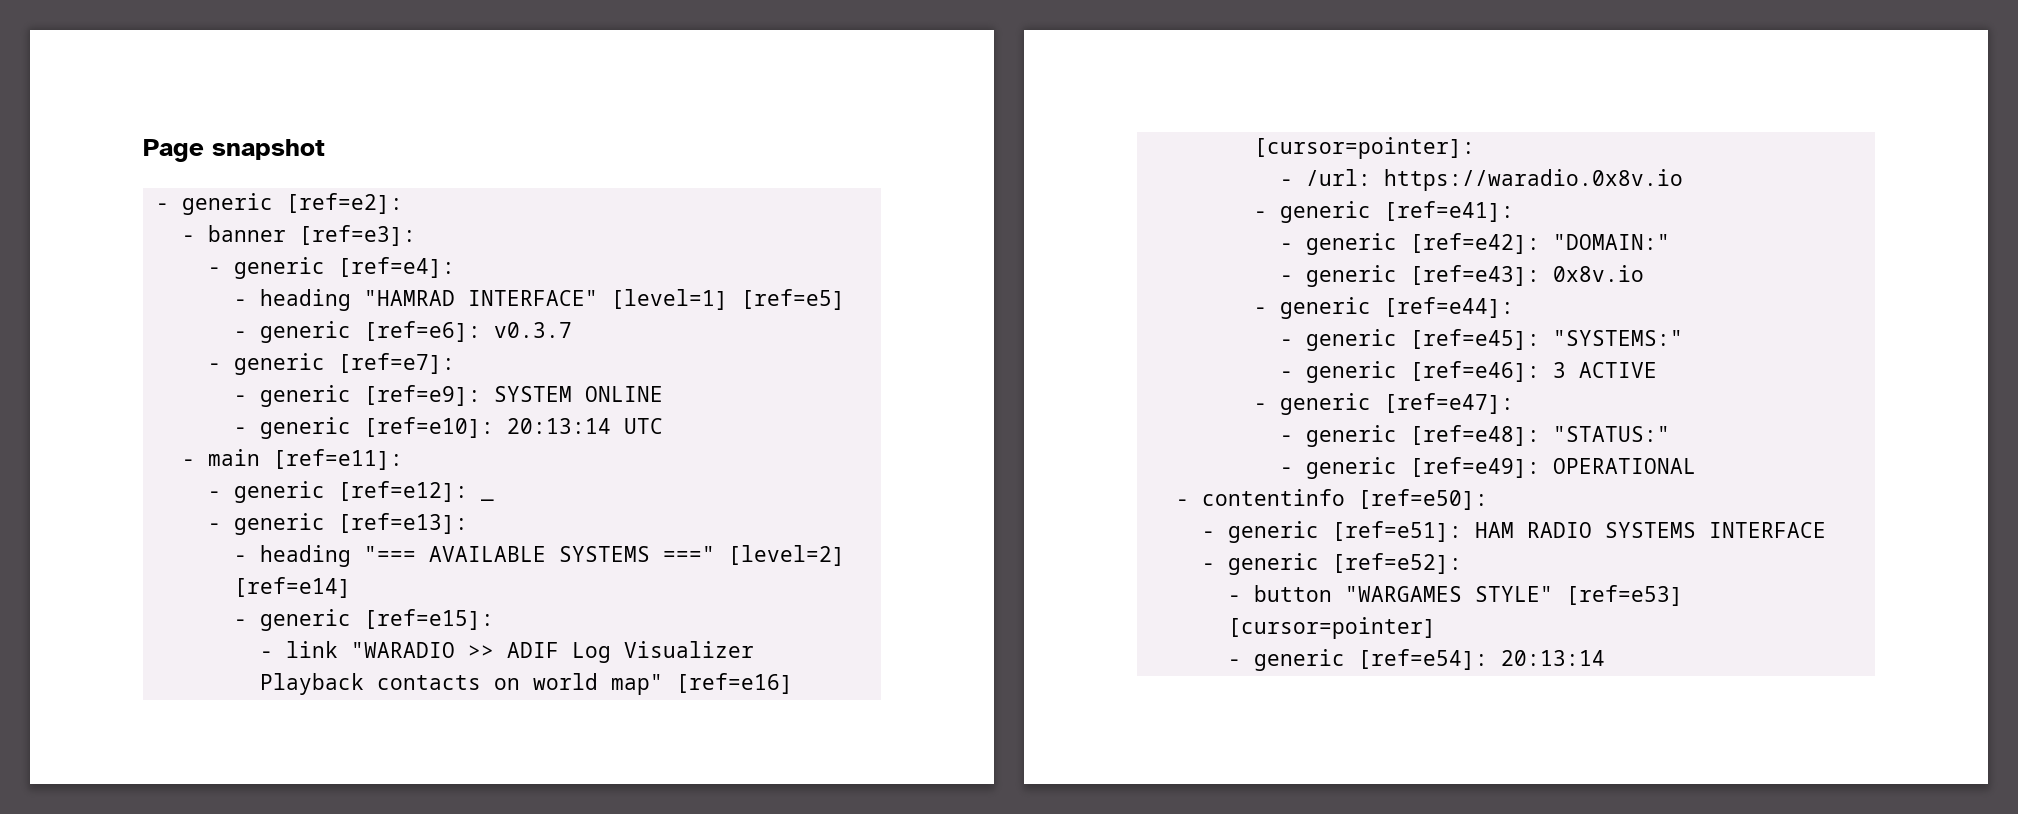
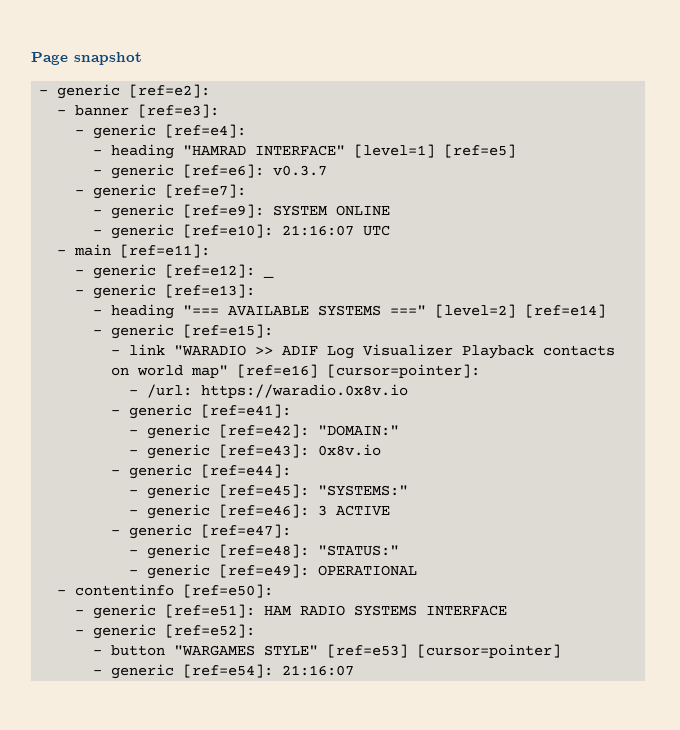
[507,418,612,434] 20:13:14 -> [281,225,354,236] 21:16:07
[1501,650,1606,666] 20:13:14 -> [281,665,354,676] 21:16:07

